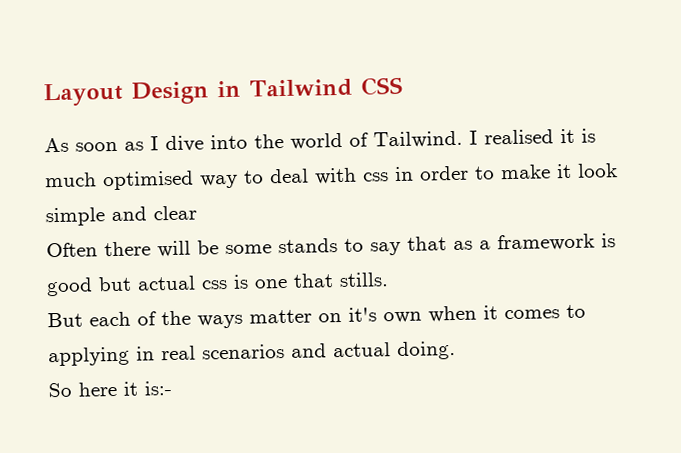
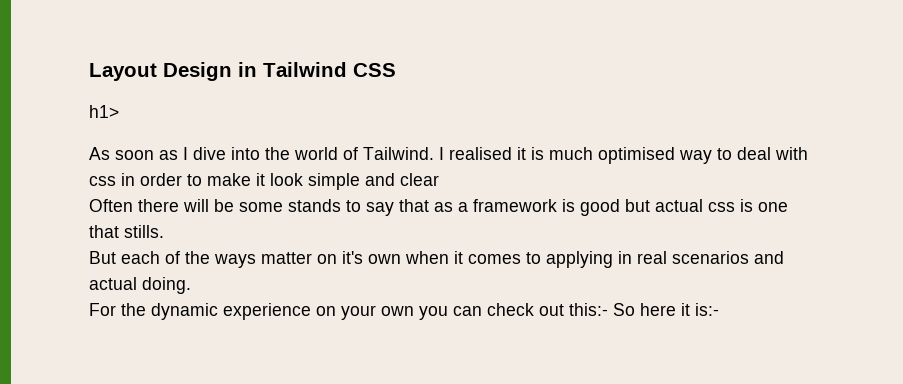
(403, 86) none -> [89,105,119,118] // h1>
(456, 350) none -> [89,303,608,320] For the dynamic experience on your own you can check out this:-

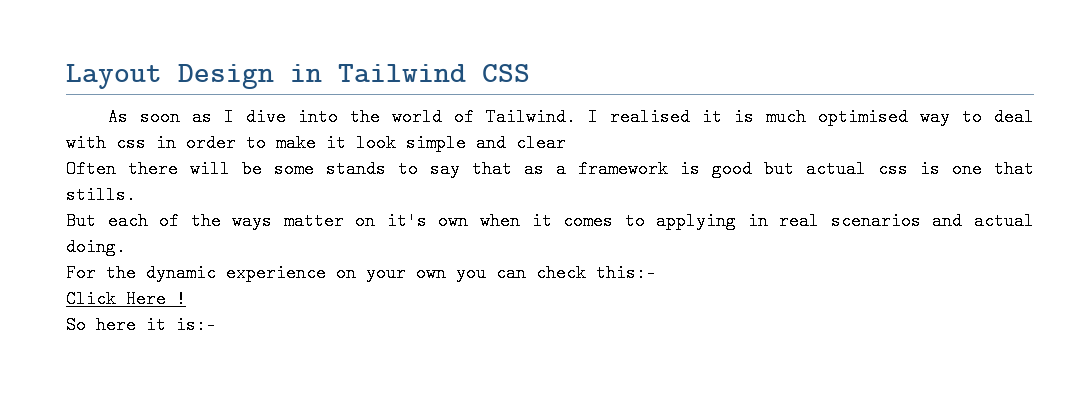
[89,105,119,118] // h1> -> (530, 73) none
[539,304,564,316] out -> (586, 273) none
(608, 309) none -> [66,290,186,308] // Click Here ! //

